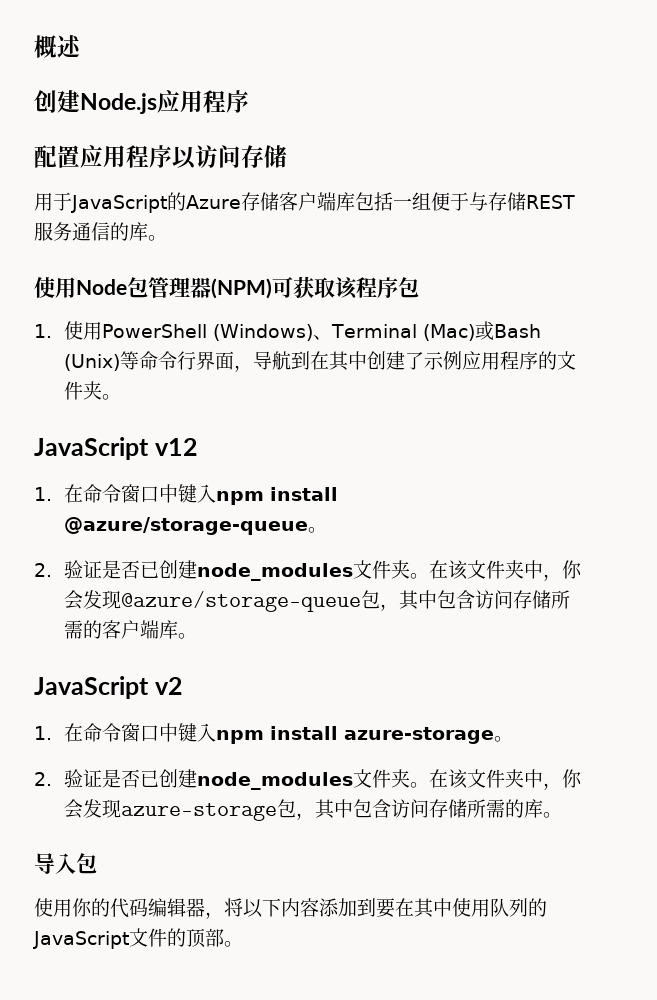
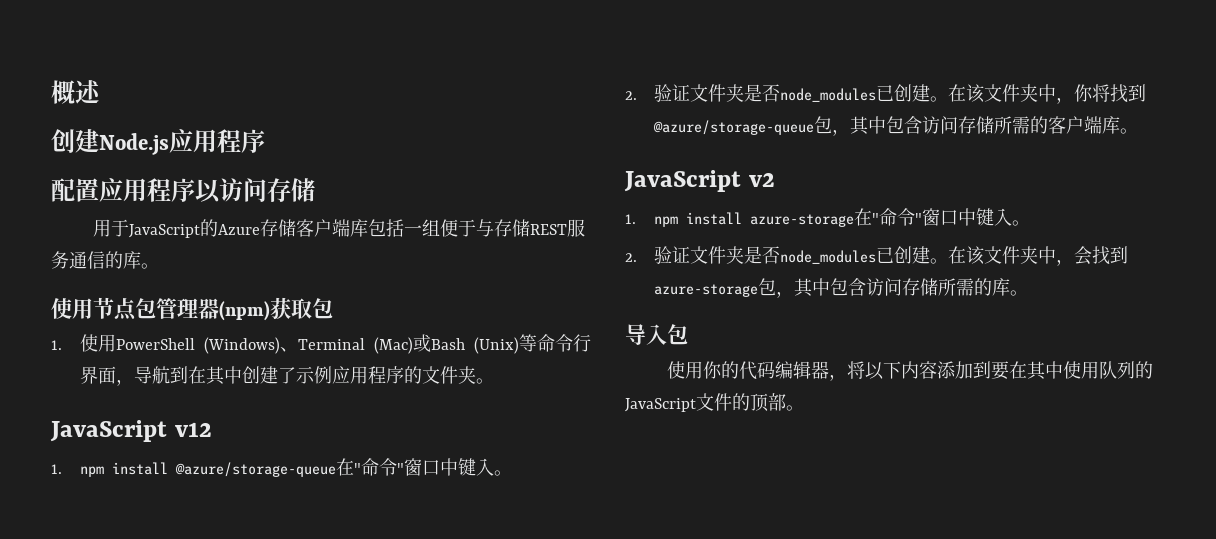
[76,279,127,295] Node -> [93,297,137,321] 节点
[211,276,398,299] (NPM)可获取该程序 -> [219,297,312,321] (npm)获取
[64,484,339,505] [64,517,328,535] [34,560,583,581] [64,590,122,610] 在命令窗口中键入npm install @azure/storage-queue。 // 2.验证是否已创建node_modules文件夹。在该文件夹中，你会发现 -> [80,458,513,477] [625,84,1147,104] npm install @azure/storage-queue在"命令"窗口中键入。 // 2.验证文件夹是否node_modules已创建。在该文件夹中，你将找到
[64,723,514,744] [34,769,583,790] [64,799,122,819] 在命令窗口中键入npm install azure-storage。 // 2.验证是否已创建node_modules文件夹。在该文件夹中，你会发现 -> [654,208,1031,227] [625,246,1129,266] npm install azure-storage在"命令"窗口中键入。 // 2.验证文件夹是否node_modules已创建。在该文件夹中，会找到

